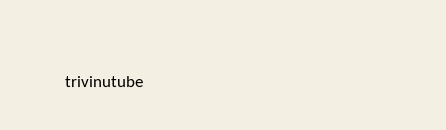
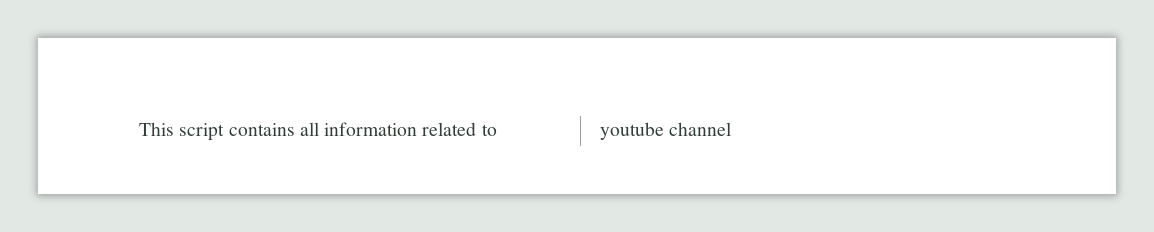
[65,76,144,88] trivinutube -> [139,122,732,141] This script contains all information related to youtube channel

